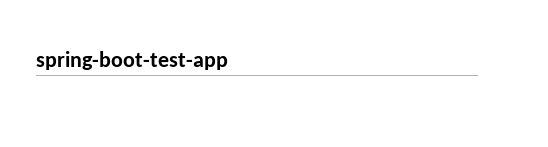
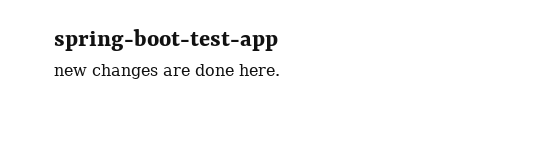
(228, 60) none -> [54,64,280,79] // new changes are done here.

